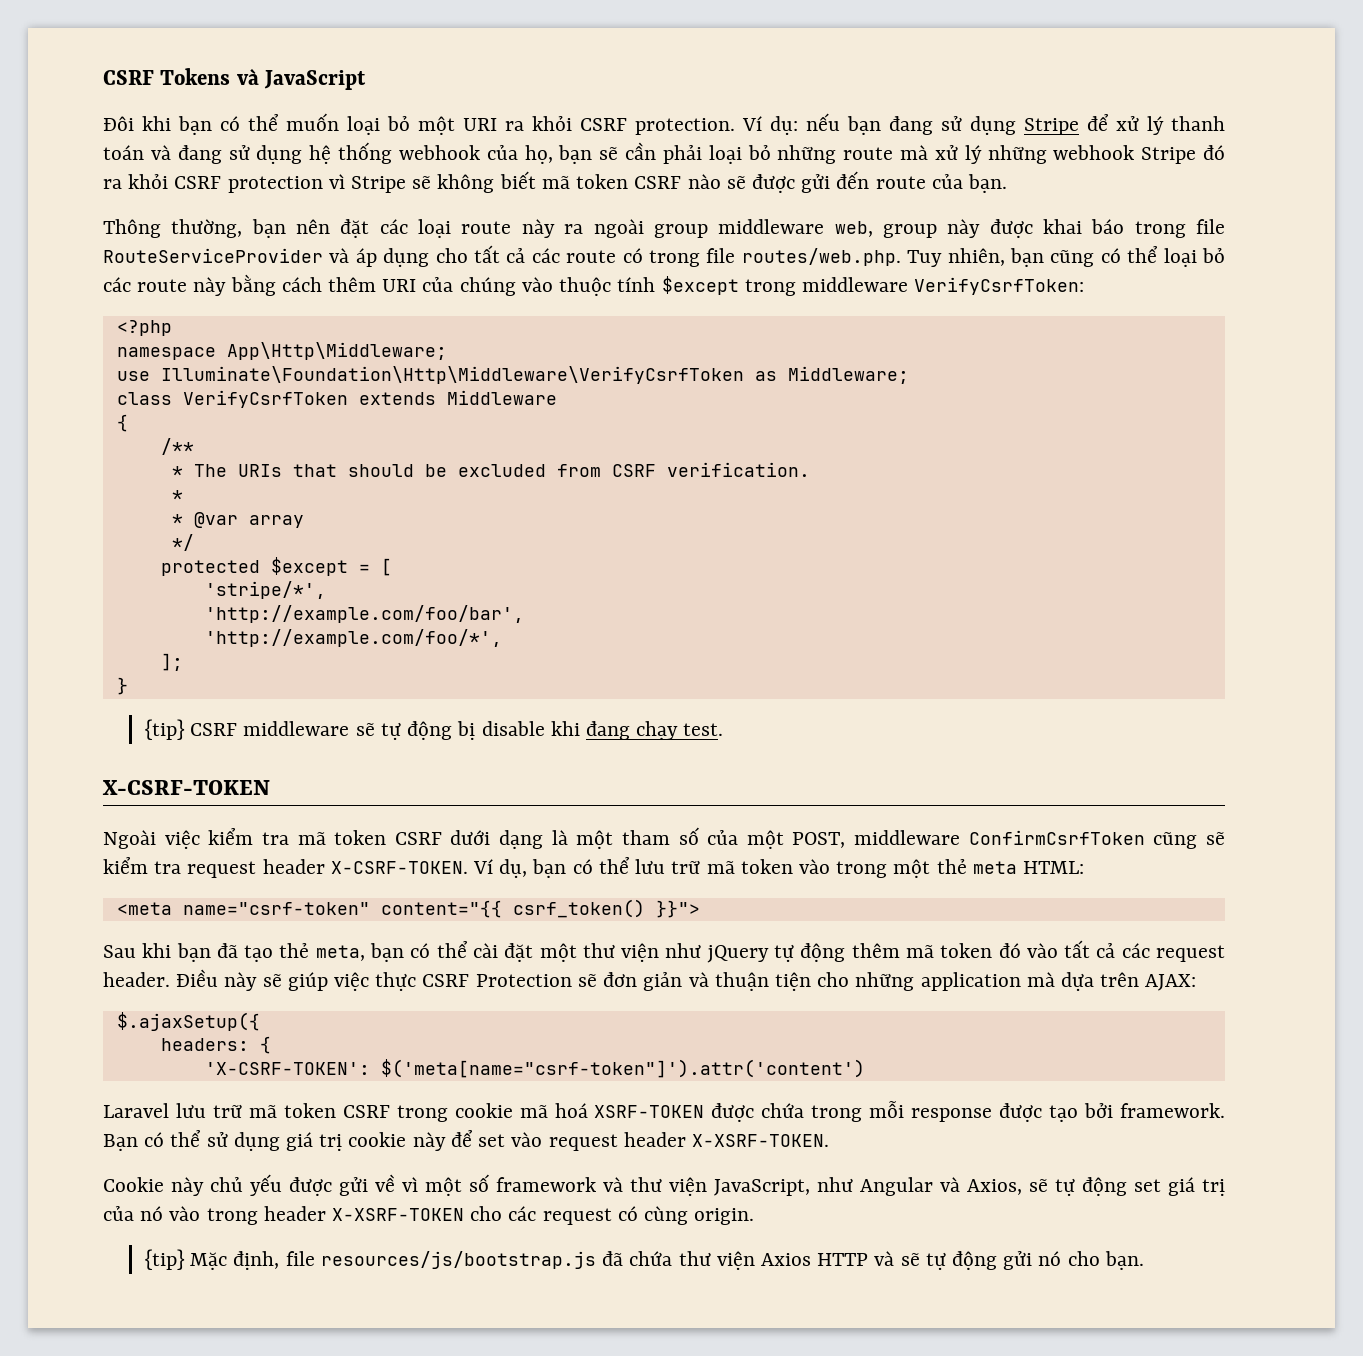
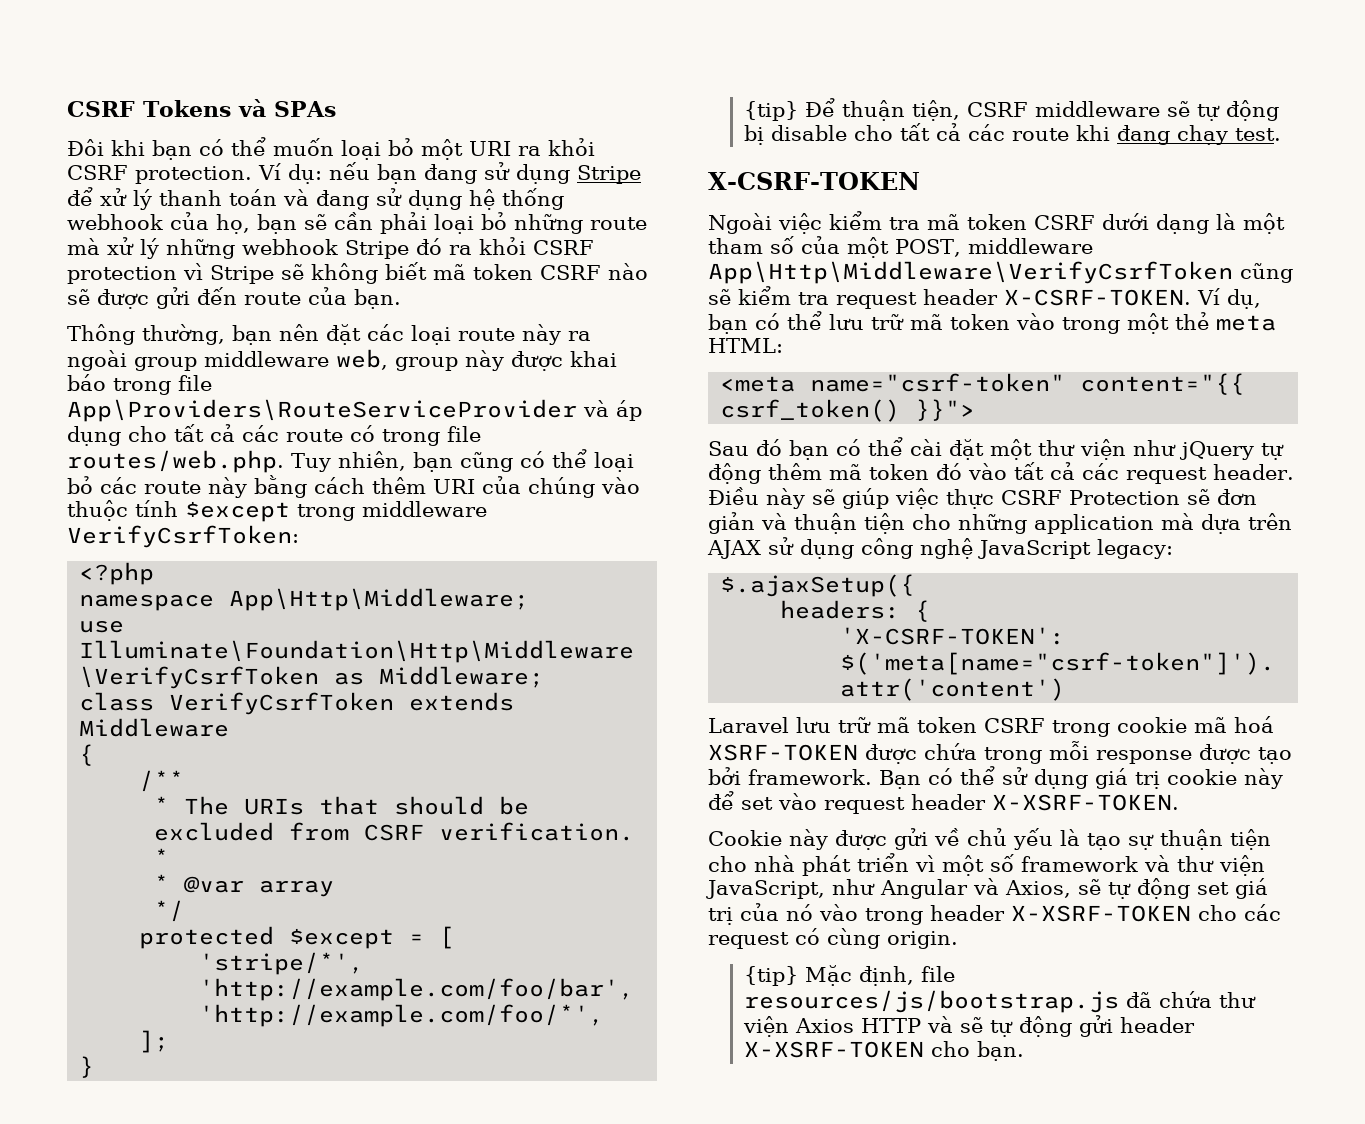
[264,70,367,90] JavaScript -> [273,101,336,117] SPAs
[103,248,323,263] RouteServiceProvider -> [67,399,577,422] App\Providers\RouteServiceProvider
(186, 729) none -> [805,98,961,121] Để thuận tiện,
(545, 728) none -> [854,123,1070,141] cho tất cả các route
[968,830,1145,845] ConfirmCsrfToken -> [708,261,1233,284] App\Http\Middleware\VerifyCsrfToken
[142,943,365,962] khi bạn đã tạo thẻ meta, -> [756,439,782,456] đó
[1145,974,1197,991] AJAX: -> [707,537,1173,559] AJAX sử dụng công nghệ JavaScript legacy:
[210,1174,282,1196] chủ yếu -> (828, 839) none
(395, 1183) none -> [967,828,1271,850] [708,853,909,876] chủ yếu là tạo sự thuận tiện cho nhà phát triển
[1038,1251,1062,1266] nó -> [1120,1017,1196,1033] [744,1041,925,1058] header X-XSRF-TOKEN

